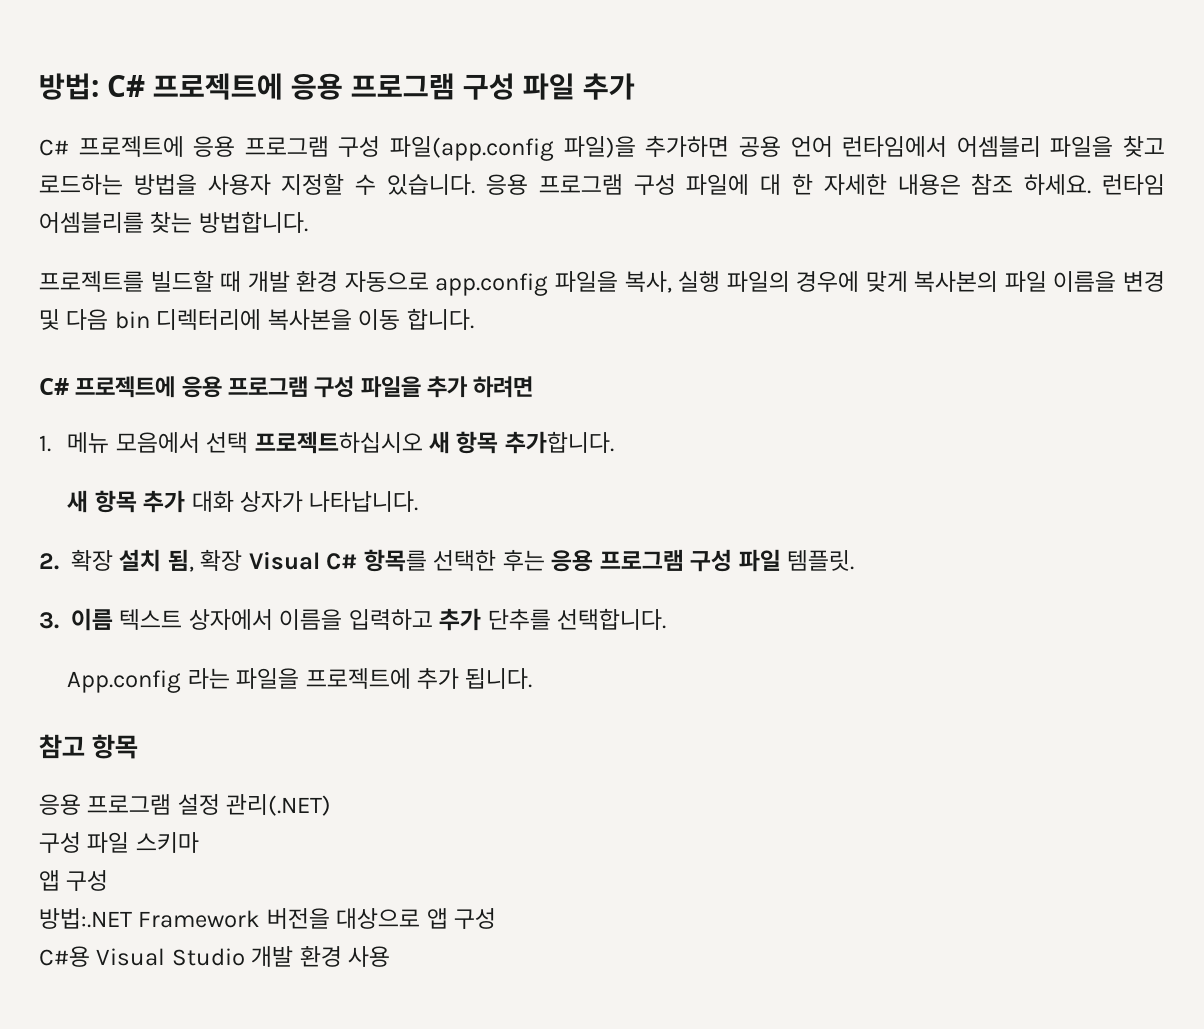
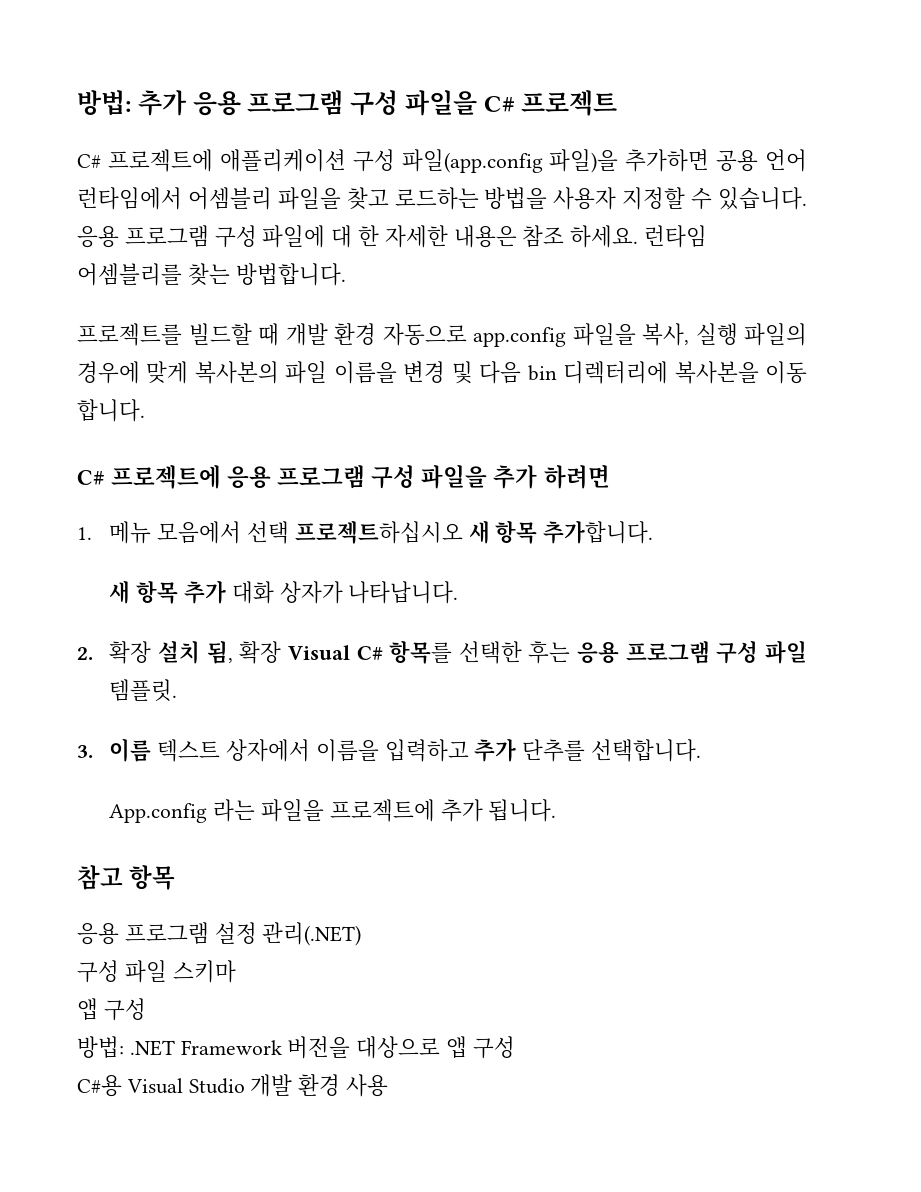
[39,73,635,100] [39,136,329,157] 방법: C# 프로젝트에 응용 프로그램 구성 파일 추가 // C# 프로젝트에 응용 프로그램 -> [77,90,618,116] [77,149,346,172] 방법: 추가 응용 프로그램 구성 파일을 C# 프로젝트 // C# 프로젝트에 애플리케이션
[39,908,132,929] 방법:.NET -> [77,1036,175,1058] 방법: .NET

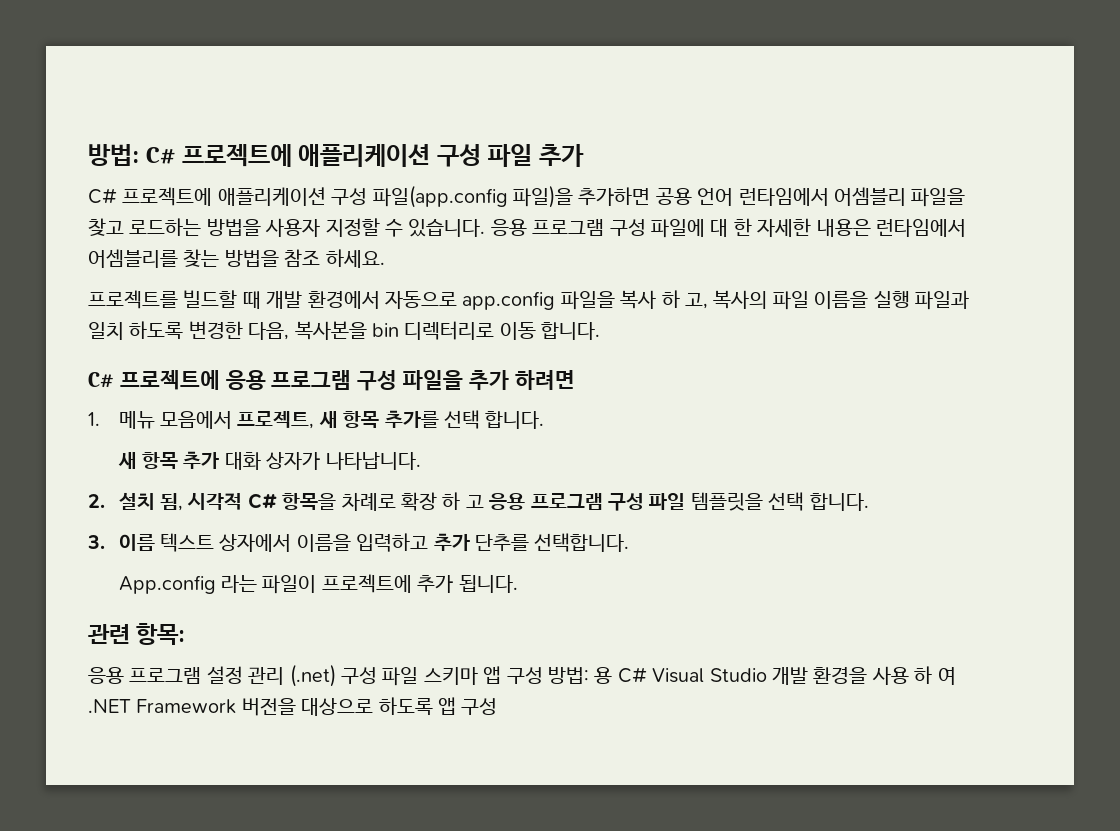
[77,90,618,116] 방법: 추가 응용 프로그램 구성 파일을 C# 프로젝트 -> [88,144,584,167] 방법: C# 프로젝트에 애플리케이션 구성 파일 추가
[522,225,708,248] [77,263,346,286] 참조 하세요. 런타임 어셈블리를 찾는 방법합니다. -> [875,219,966,237] [88,249,385,268] 런타임에서 어셈블리를 찾는 방법을 참조 하세요.
[334,323,376,345] 환경 -> [307,291,380,309] 환경에서
[642,323,807,346] [77,361,759,384] 복사, 실행 파일의 경우에 맞게 복사본의 파일 이름을 변경 및 다음 bin 디렉터리에 복사본을 -> [620,290,969,310] [88,321,495,340] 복사 하 고, 복사의 파일 이름을 실행 파일과 일치 하도록 변경한 다음, 복사본을 bin 디렉터리로
[246,520,654,544] 선택 프로젝트하십시오 새 항목 추가합니다. -> [237,410,545,429] 프로젝트, 새 항목 추가를 선택 합니다.
[109,641,152,664] 확장 -> (105, 501) none
[239,641,571,664] 확장 Visual C# 항목를 선택한 후는 -> [187,492,484,511] 시각적 C# 항목을 차례로 확장 하 고
[109,679,178,702] 템플릿. -> [690,492,869,511] 템플릿을 선택 합니다.
[260,799,324,822] 파일을 -> [262,575,317,594] 파일이
[77,865,176,890] 참고 항목 -> [88,623,186,645] 관련 항목:
[262,922,362,946] 관리(.NET) // -> [248,664,336,687] 관리 (.net)
[77,998,146,1021] [77,1036,124,1058] // 앱 구성 // 방법: -> [483,666,956,685] 앱 구성 방법: 용 C# Visual Studio 개발 환경을 사용 하 여
[446,1036,515,1059] [77,1074,389,1097] 앱 구성 // C#용 Visual Studio 개발 환경 사용 -> [378,697,498,716] 하도록 앱 구성

